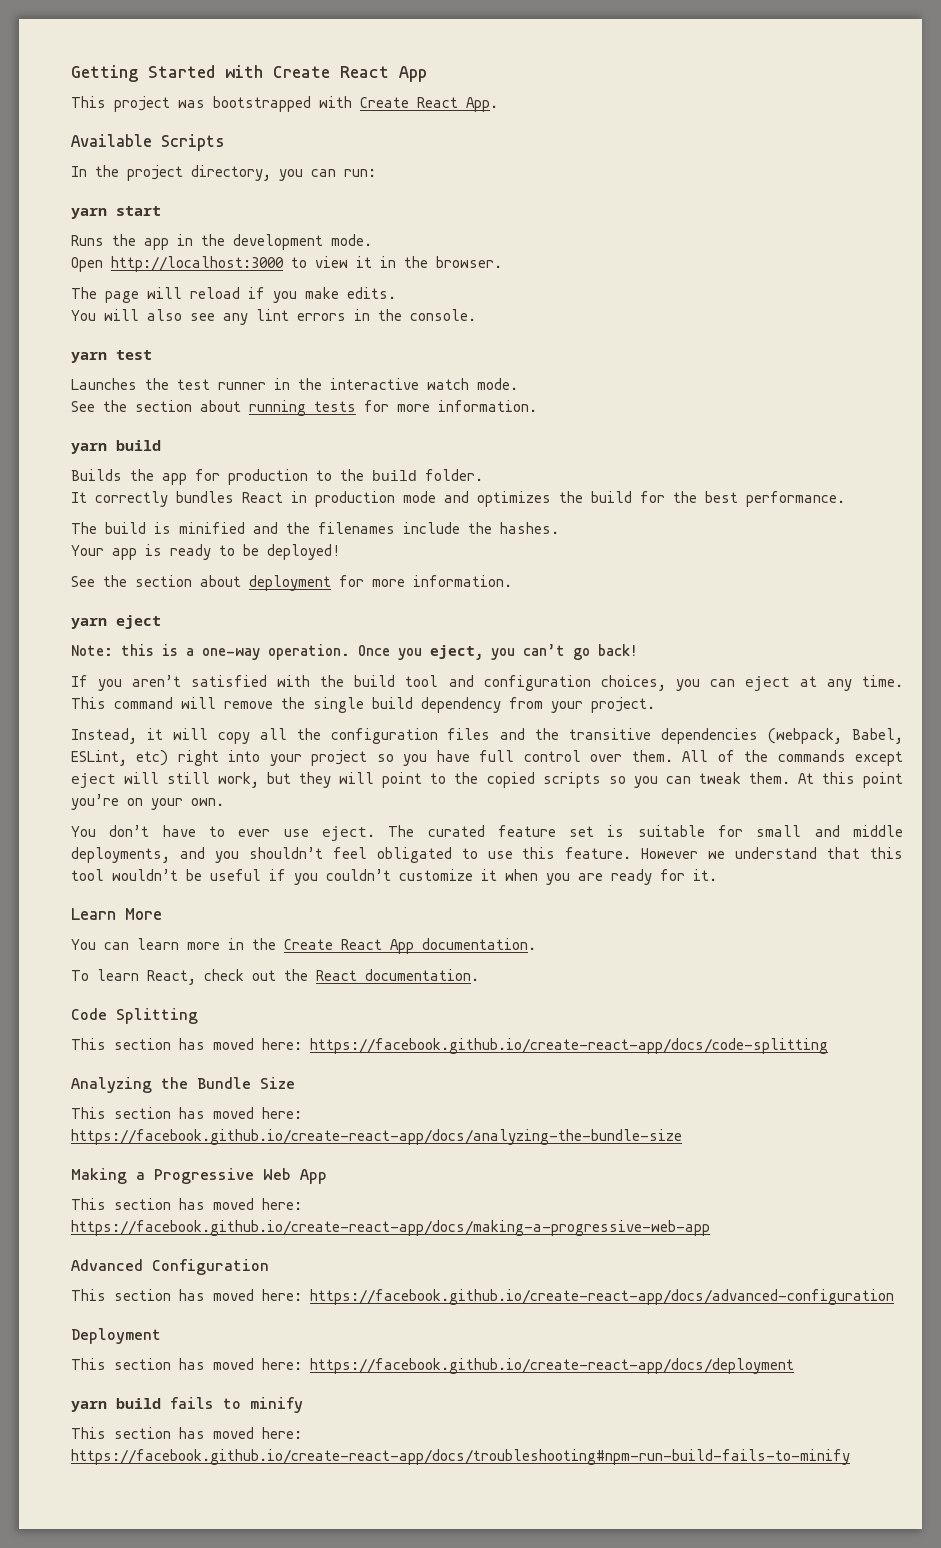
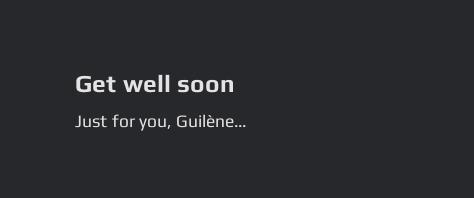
[71,65,427,82] [71,96,498,112] [71,134,225,151] [71,165,376,181] [71,206,161,219] [71,234,372,250] [71,256,502,272] [71,287,396,303] [71,309,476,325] [71,350,152,363] [71,378,518,390] [71,400,537,416] [71,440,161,454] [71,469,483,485] [71,491,845,507] [71,522,559,534] [71,544,341,560] [71,575,512,591] [71,615,161,629] [71,644,638,660] [71,675,903,691] [71,697,655,713] [71,728,903,744] [71,750,904,766] [71,772,904,788] [71,794,224,810] [71,825,903,841] [71,847,904,863] [71,869,717,885] [71,908,162,920] [71,938,536,954] [71,969,479,985] [71,1008,198,1024] [71,1038,828,1054] [71,1077,295,1093] [71,1107,302,1119] [71,1129,682,1145] [71,1168,327,1184] [71,1198,302,1210] [71,1220,710,1236] [71,1259,269,1275] [71,1289,894,1305] [71,1328,161,1344] [71,1358,794,1374] [71,1397,303,1413] [71,1427,302,1439] [71,1449,850,1465] Getting Started with Create React App // This project was bootstrapped with Create React App. // Available Scripts // In the project directory, you can run: // yarn start // Runs the app in the development mode. // Open http://localhost:3000 to view it in the browser. // The page will reload if you make edits. // You will also see any lint errors in the console. // yarn test // Launches the test runner in the interactive watch mode. // See the section about running tests for more information. // yarn build // Builds the app for production to the build folder. // It correctly bundles React in production mode and optimizes the build for the best performance. // The build is minified and the filenames include the hashes. // Your app is ready to be deployed! // See the section about deployment for more information. // yarn eject // Note: this is a one-way operation. Once you eject, you can’t go back! // If you aren’t satisfied with the build tool and configuration choices, you can eject at any time. This command will remove the single build dependency from your project. // Instead, it will copy all the configuration files and the transitive dependencies (webpack, Babel, ESLint, etc) right into your project so you have full control over them. All of the commands except eject will still work, but they will point to the copied scripts so you can tweak them. At this point you’re on your own. // You don’t have to ever use eject. The curated feature set is suitable for small and middle deployments, and you shouldn’t feel obligated to use this feature. However we understand that this tool wouldn’t be useful if you couldn’t customize it when you are ready for it. // Learn More // You can learn more in the Create React App documentation. // To learn React, check out the React documentation. // Code Splitting // This section has moved here: https://facebook.github.io/create-react-app/docs/code-splitting // Analyzing the Bundle Size // This section has moved here: https://facebook.github.io/create-react-app/docs/analyzing-the-bundle-size // Making a Progressive Web App // This section has moved here: https://facebook.github.io/create-react-app/docs/making-a-progressive-web-app // Advanced Configuration // This section has moved here: https://facebook.github.io/create-react-app/docs/advanced-configuration // Deployment // This section has moved here: https://facebook.github.io/create-react-app/docs/deployment // yarn build fails to minify // This section has moved here: https://facebook.github.io/create-react-app/docs/troubleshooting#npm-run-build-fails-to-minify -> [75,74,236,93] [75,114,247,131] Get well soon // Just for you, Guilène...

